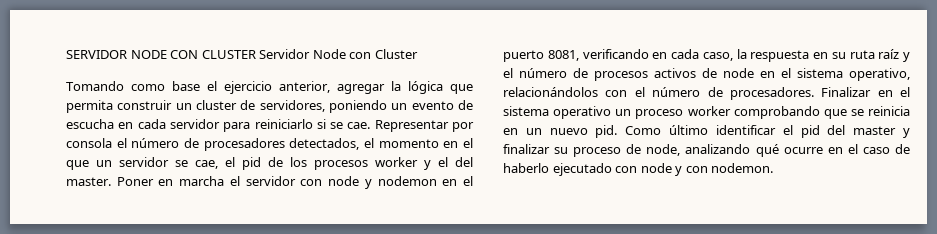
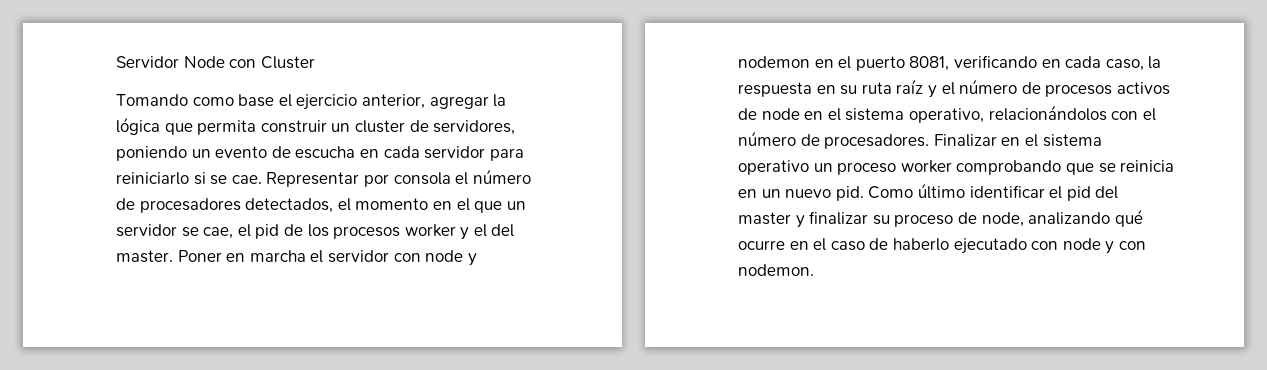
[66,50,256,59] SERVIDOR NODE CON CLUSTER -> (116, 62) none

